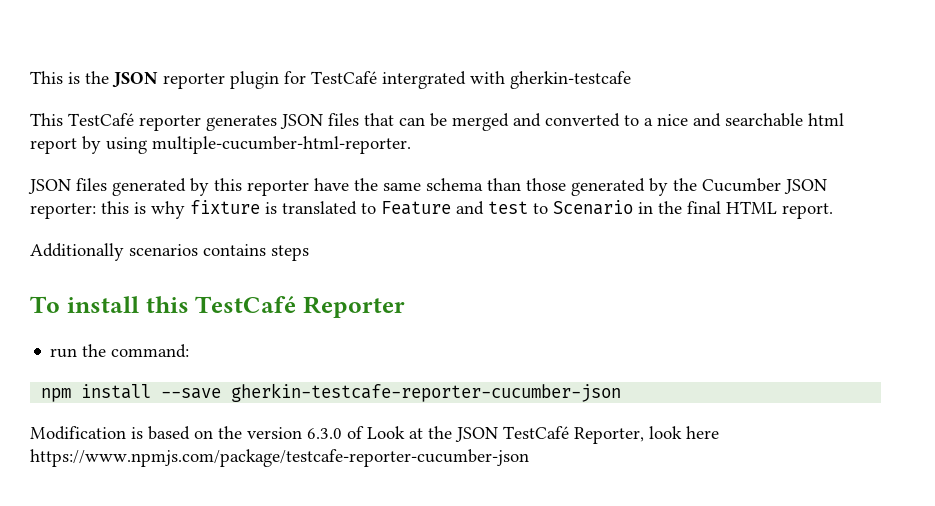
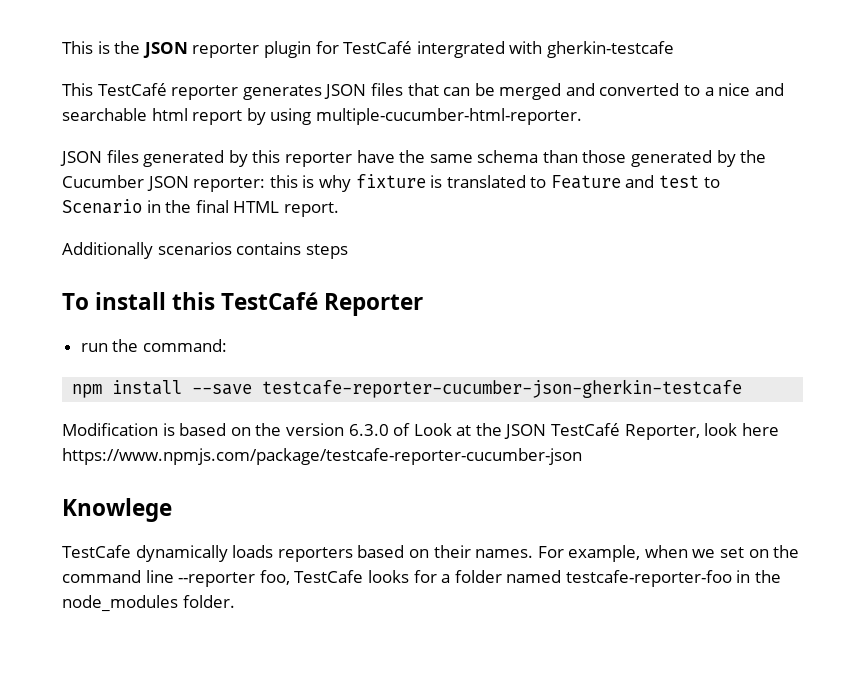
[231,383,622,402] gherkin-testcafe-reporter-cucumber-json -> [262,379,743,398] testcafe-reporter-cucumber-json-gherkin-testcafe
(529, 458) none -> [62,498,172,522] [62,545,800,562] [62,570,782,587] [62,595,235,612] // Knowlege // TestCafe dynamically loads reporters based on their names. For example, when we set on the command line --reporter foo, TestCafe looks for a folder named testcafe-reporter-foo in the node_modules folder.

